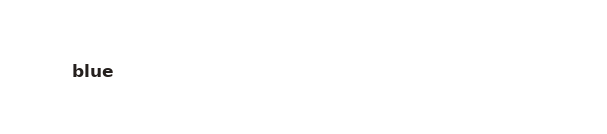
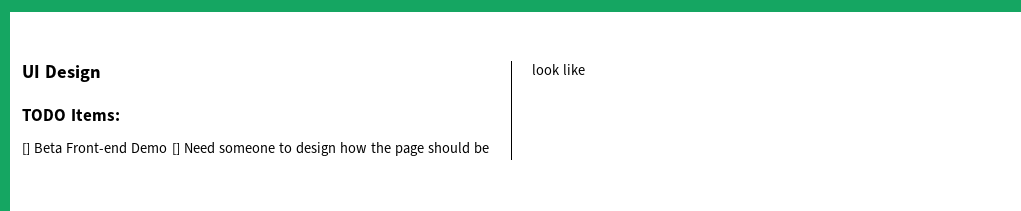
[72,64,114,77] blue -> [22,65,101,82] [22,109,120,121] [22,142,489,156] [532,64,585,75] UI Design // TODO Items: // [] Beta Front-end Demo [] Need someone to design how the page should be look like

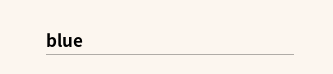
[22,65,101,82] [22,109,120,121] [22,142,489,156] [532,64,585,75] UI Design // TODO Items: // [] Beta Front-end Demo [] Need someone to design how the page should be look like -> [46,33,83,47] blue

